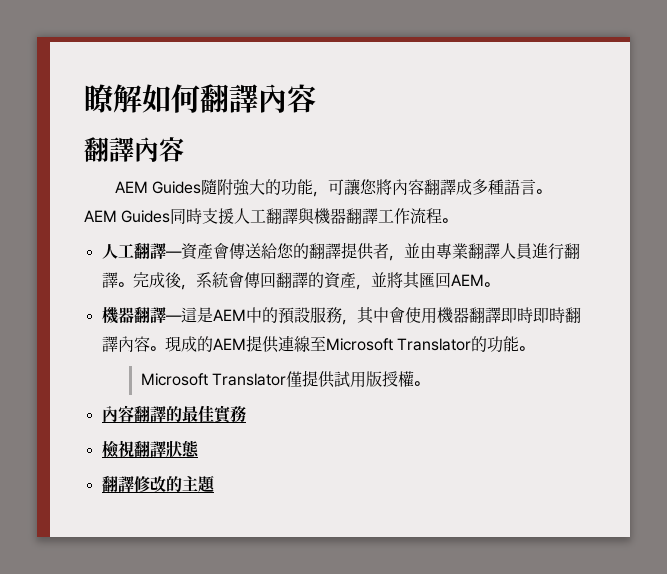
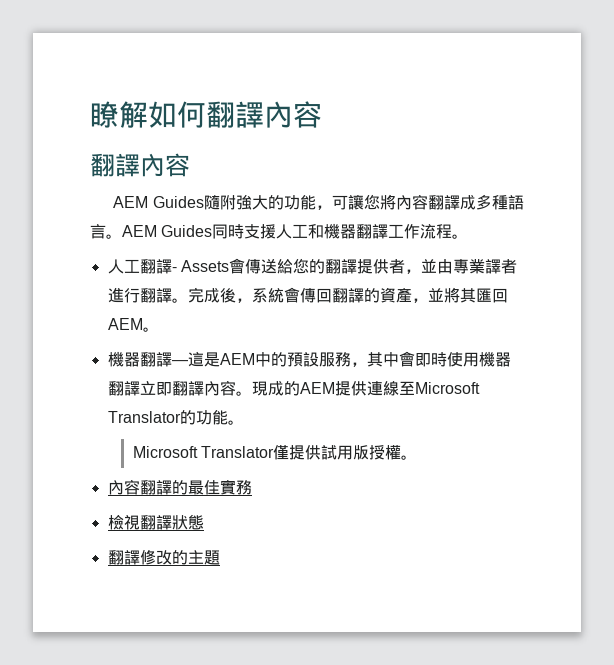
[266,208,316,225] 翻譯與 -> [308,224,325,239] 和
[164,243,213,260] —資產 -> [171,260,229,272] - Assets
[467,243,532,259] 翻譯人員 -> [484,259,517,274] 譯者
(405, 315) none -> [414,352,447,367] 即時
[500,307,565,323] 即時即時 -> [139,381,172,396] 立即

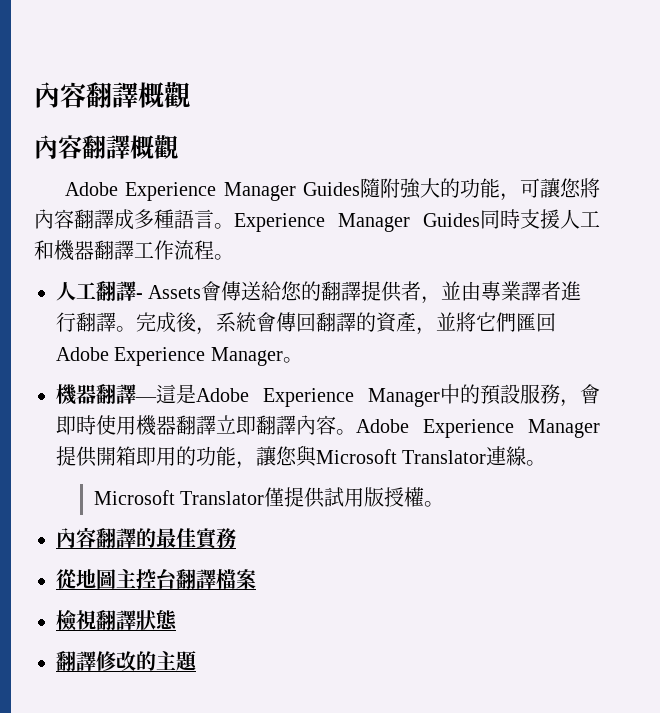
[90,101,322,128] [90,153,190,177] [112,196,148,208] 瞭解如何翻譯內容 // 翻譯內容 // AEM -> [34,82,190,108] [34,135,178,159] [64,182,296,201] 內容翻譯概觀 // 內容翻譯概觀 // Adobe Experience Manager
[122,225,157,237] AEM -> [234,213,410,232] Experience Manager
[459,288,508,303] [107,318,143,330] 其匯回AEM -> [476,312,556,332] [56,347,283,366] 它們匯回Adobe Experience Manager
[219,353,255,365] AEM -> [196,388,440,407] Adobe Experience Manager
[366,352,399,367] 其中 -> (580, 403) none
[251,381,480,396] [107,410,228,425] 現成的AEM提供連線至Microsoft Translator的功能 -> [356,419,600,438] [56,445,527,469] Adobe Experience Manager提供開箱即用的功能，讓您與Microsoft Translator連線
(252, 487) none -> [56,569,256,589] // 從地圖主控台翻譯檔案

